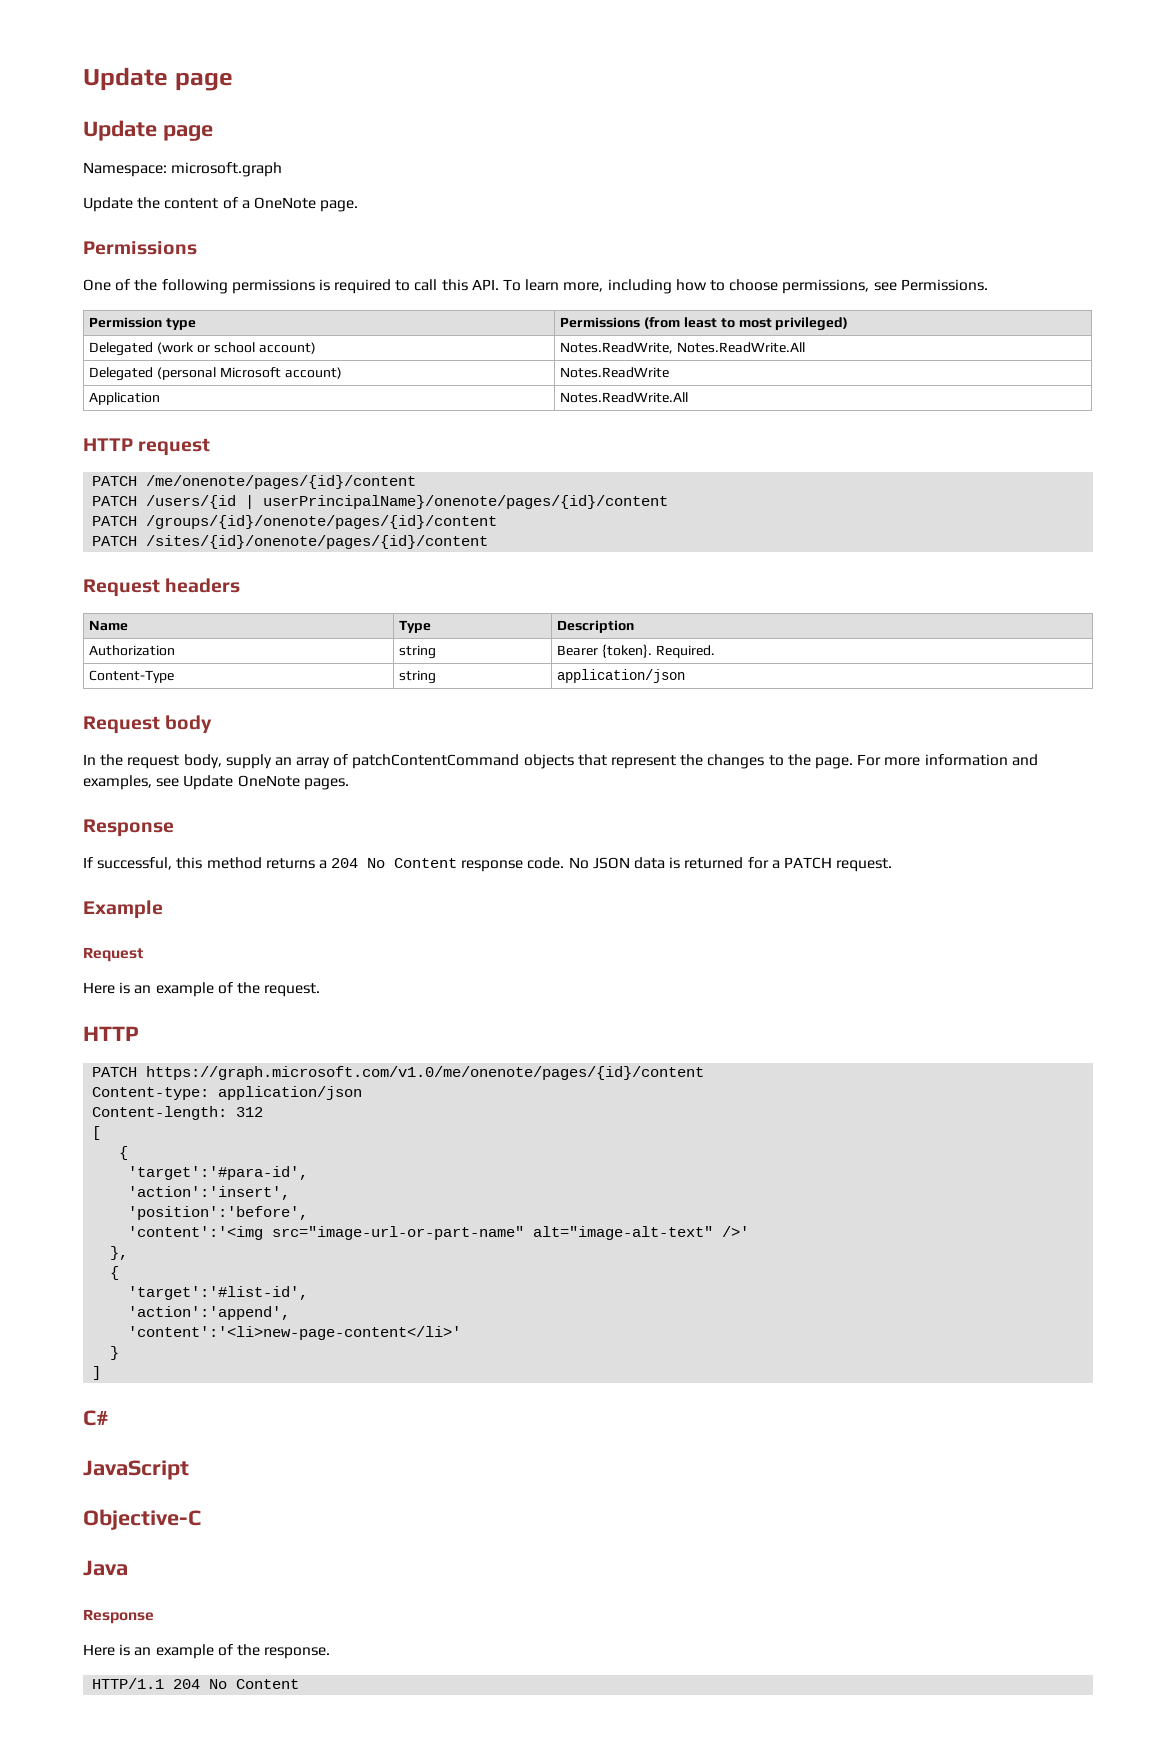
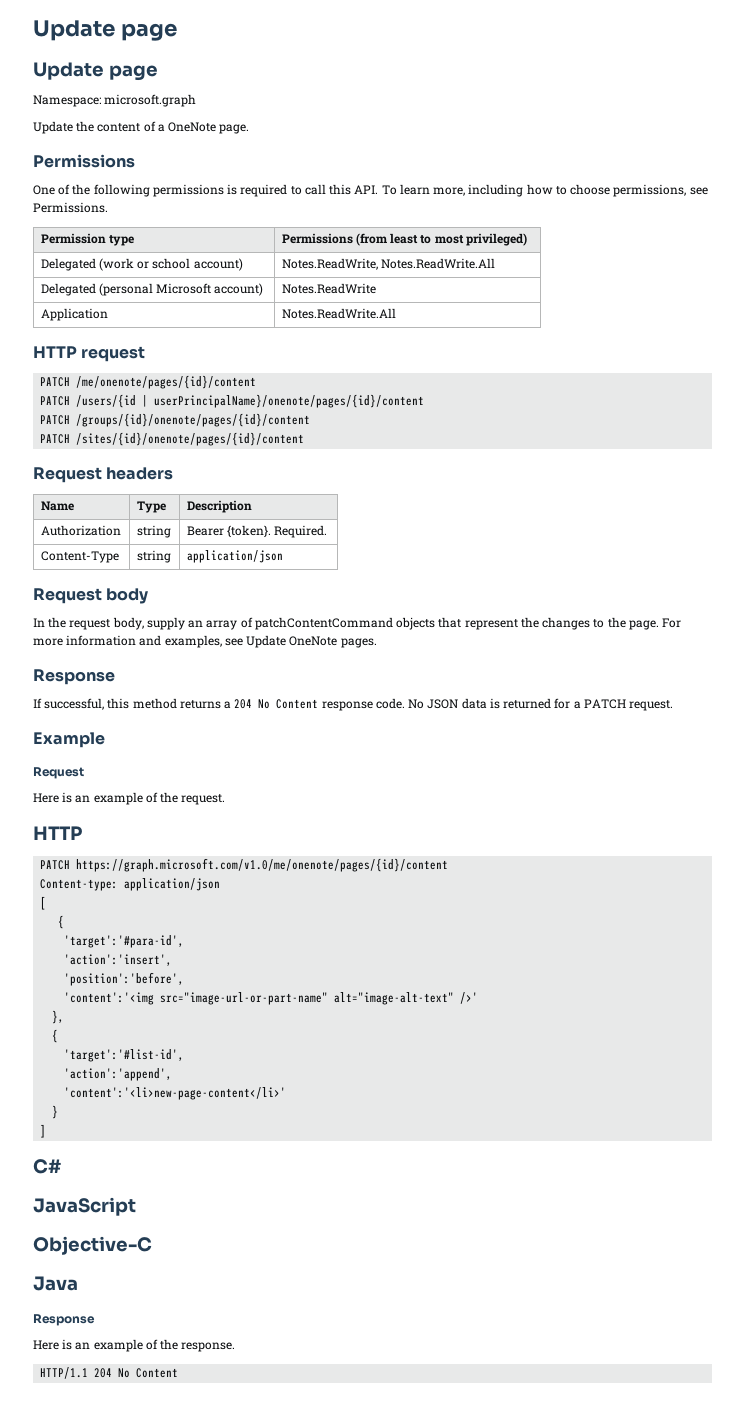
[92,1106,264,1120] // Content-length: 312 -> (221, 884) none

